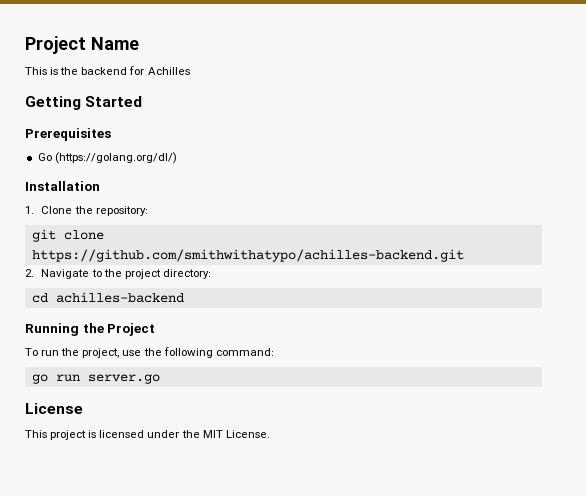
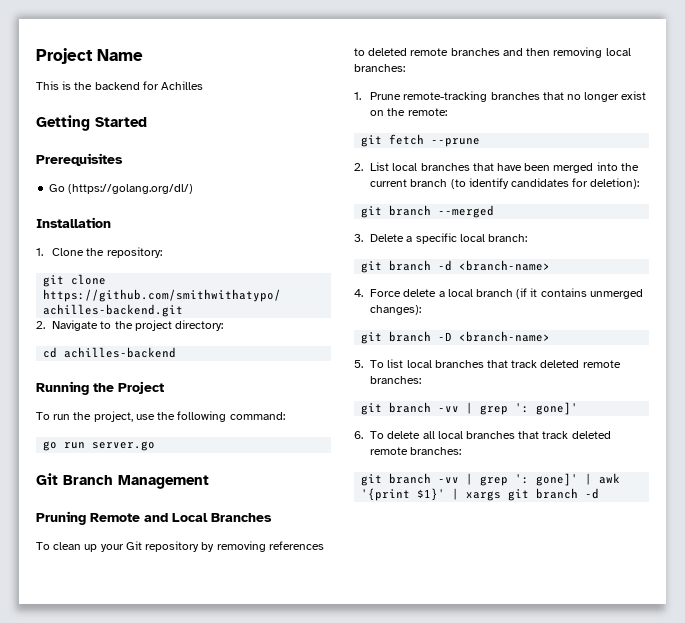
[25,403,83,414] [25,430,270,440] License // This project is licensed under the MIT License. -> [36,473,209,489] [36,511,272,525] [36,541,324,552] [354,47,631,58] [354,64,405,72] [354,91,647,102] [370,108,447,116] [361,134,481,147] [354,162,639,173] [370,178,640,189] [361,205,495,218] [354,233,528,244] [361,260,551,273] [354,288,643,299] [370,305,422,315] [361,331,551,344] [354,359,621,368] [370,376,422,384] [361,402,579,415] [354,431,611,439] [370,447,462,455] [361,473,621,486] [361,488,600,501] Git Branch Management // Pruning Remote and Local Branches // To clean up your Git repository by removing references to deleted remote branches and then removing local branches: // 1. Prune remote-tracking branches that no longer exist on the remote: // git fetch --prune // 2. List local branches that have been merged into the current branch (to identify candidates for deletion): // git branch --merged // 3. Delete a specific local branch: // git branch -d <branch-name> // 4. Force delete a local branch (if it contains unmerged changes): // git branch -D <branch-name> // 5. To list local branches that track deleted remote branches: // git branch -vv | grep ': gone]' // 6. To delete all local branches that track deleted remote branches: // git branch -vv | grep ': gone]' | awk '{print $1}' | xargs git branch -d

